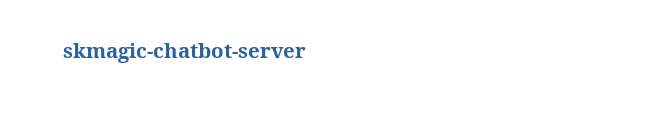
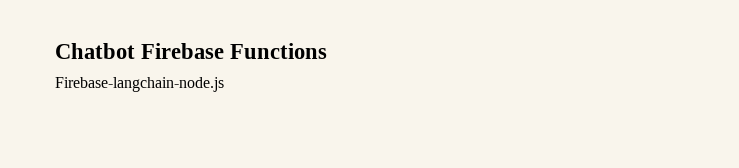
[63,43,306,63] skmagic-chatbot-server -> [55,43,328,59] [55,77,224,92] Chatbot Firebase Functions // Firebase-langchain-node.js

